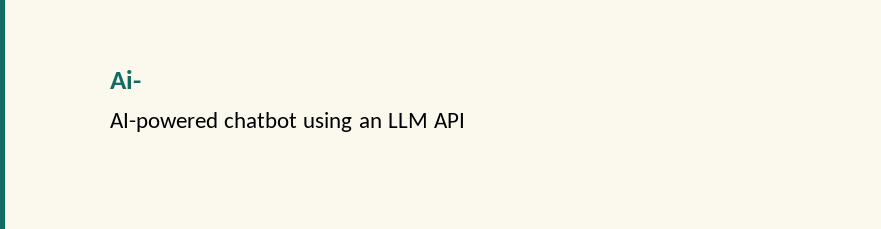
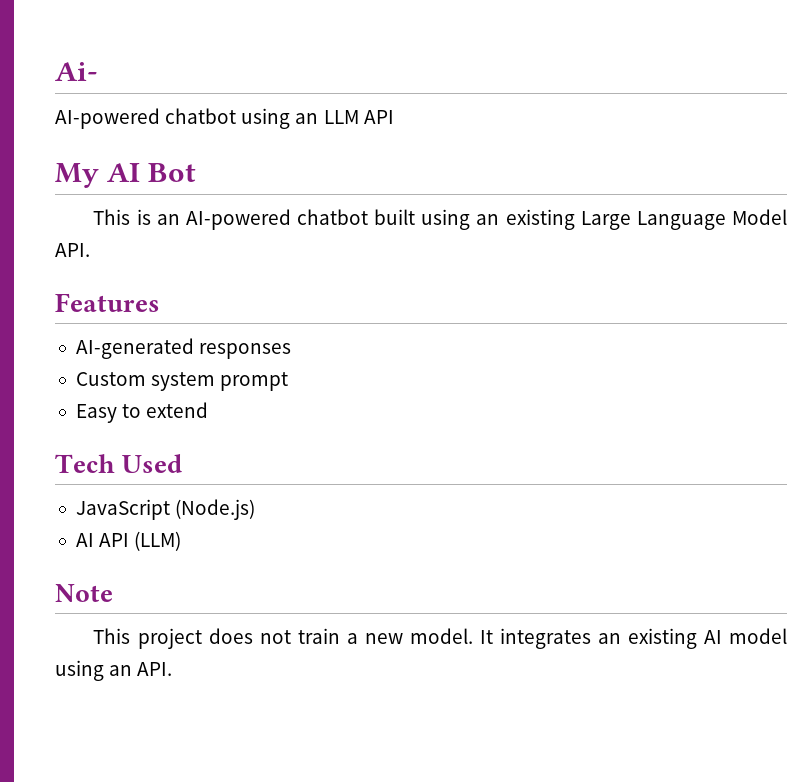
(466, 120) none -> [55,163,197,188] [93,209,788,230] [55,243,90,257] [55,293,160,312] [75,338,292,359] [75,372,289,391] [75,402,209,423] [55,454,183,473] [75,499,256,520] [75,531,182,551] [55,584,113,602] [93,628,787,649] [55,660,173,681] // My AI Bot // This is an AI-powered chatbot built using an existing Large Language Model API. // Features // AI-generated responses // Custom system prompt // Easy to extend // Tech Used // JavaScript (Node.js) // AI API (LLM) // Note // This project does not train a new model. It integrates an existing AI model using an API.

